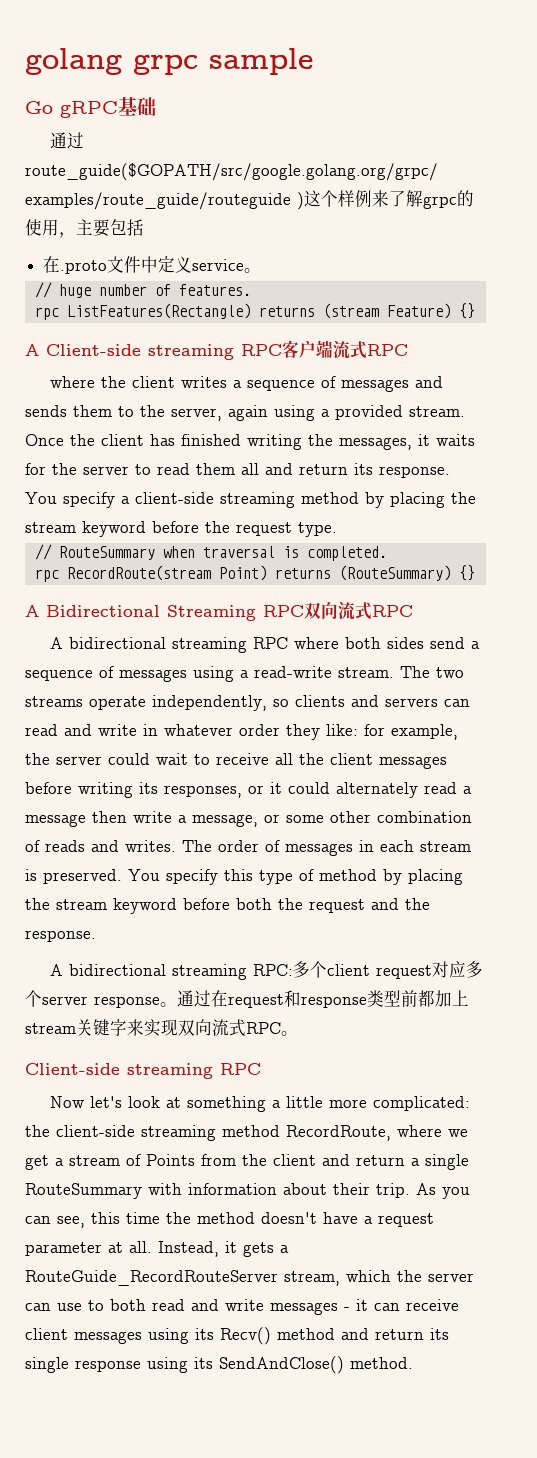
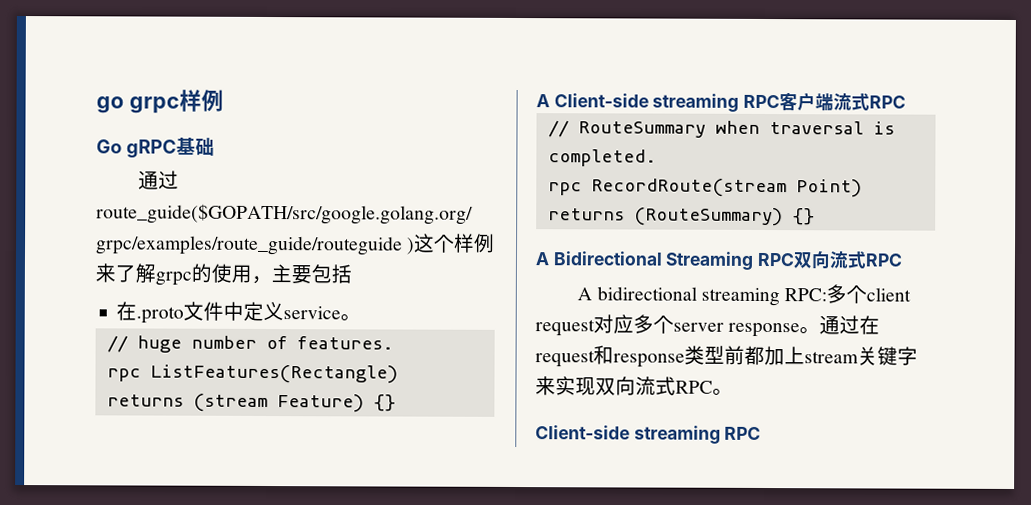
[25,48,313,75] golang grpc sample -> [96,89,224,114] go grpc样例
[50,376,444,392] [25,405,465,421] [25,434,475,450] [25,463,450,478] [25,492,476,508] [25,521,337,537] // where the client writes a sequence of messages and sends them to the server, again using a provided stream. Once the client has finished writing the messages, it waits for the server to read them all and return its response. You specify a client-side streaming method by placing the stream keyword before the request type. -> (907, 102) none
[50,637,481,653] [25,666,464,682] [25,695,470,711] [25,724,458,740] [25,753,447,769] [25,782,472,798] [25,811,472,827] [25,840,471,856] [25,869,463,885] [25,898,430,914] [25,930,96,942] // A bidirectional streaming RPC where both sides send a sequence of messages using a read-write stream. The two streams operate independently, so clients and servers can read and write in whatever order they like: for example, the server could wait to receive all the client messages before writing its responses, or it could alternately read a message then write a message, or some other combination of reads and writes. The order of messages in each stream is preserved. You specify this type of method by placing the stream keyword before both the request and the response. -> (903, 260) none
[50,1096,471,1112] [25,1125,468,1141] [25,1154,469,1170] [25,1183,470,1199] [25,1212,434,1228] [25,1241,289,1257] [25,1270,474,1286] [25,1299,459,1315] [25,1327,449,1345] [25,1356,413,1374] // Now let's look at something a little more complicated: the client-side streaming method RecordRoute, where we get a stream of Points from the client and return a single RouteSummary with information about their trip. As you can see, this time the method doesn't have a request parameter at all. Instead, it gets a RouteGuide_RecordRouteServer stream, which the server can use to both read and write messages - it can receive client messages using its Recv() method and return its single response using its SendAndClose() method. -> (762, 433) none

